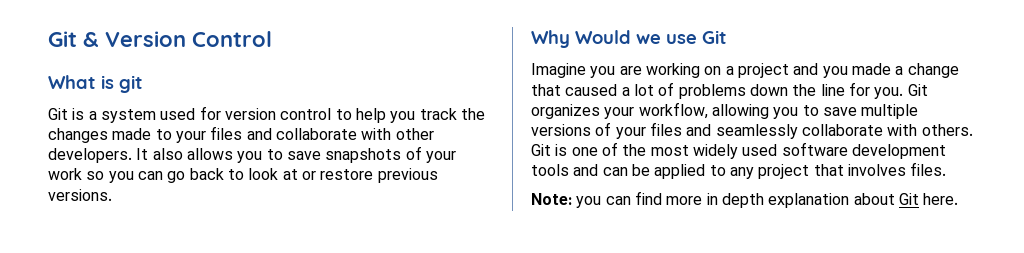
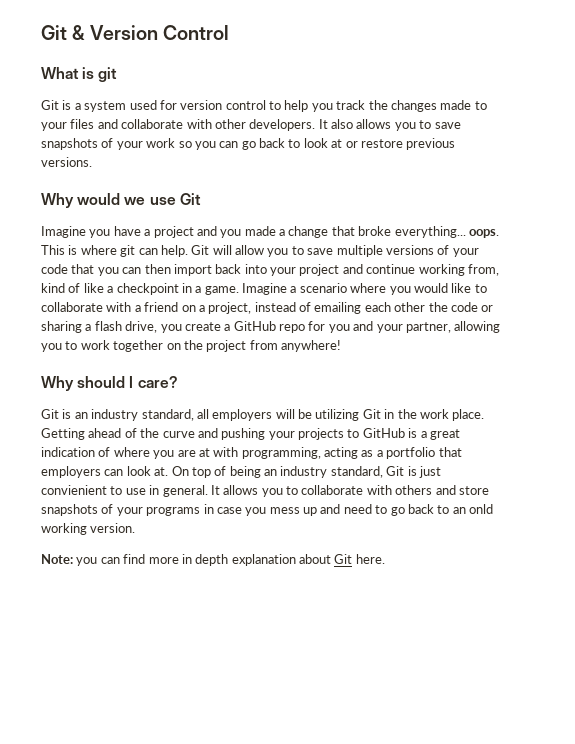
[575,30,631,44] Would -> [77,193,121,205] would
[619,63,722,78] are working on -> [113,226,141,236] have
[565,82,928,99] [531,102,769,119] caused a lot of problems down the line for you. Git organizes your workflow, allowing -> [358,226,499,238] [41,245,264,257] broke everything... oops. This is where git can help. Git will allow
[649,122,973,139] [531,142,946,159] [531,162,947,179] files and seamlessly collaborate with others. Git is one of the most widely used software development tools and can be applied to any project that involves files. -> [41,264,499,276] [41,283,487,295] [41,302,494,314] [41,321,501,333] [41,340,341,352] [41,376,178,391] [41,409,485,421] [41,428,460,440] [41,447,462,459] [41,466,441,478] [41,485,489,497] [41,504,493,516] [41,523,136,535] code that you can then import back into your project and continue working from, kind of like a checkpoint in a game. Imagine a scenario where you would like to collaborate with a friend on a project, instead of emailing each other the code or sharing a flash drive, you create a GitHub repo for you and your partner, allowing you to work together on the project from anywhere! // Why should I care? // Git is an industry standard, all employers will be utilizing Git in the work place. Getting ahead of the curve and pushing your projects to GitHub is a great indication of where you are at with programming, acting as a portfolio that employers can look at. On top of being an industry standard, Git is just convienient to use in general. It allows you to collaborate with others and store snapshots of your programs in case you mess up and need to go back to an onld working version.

